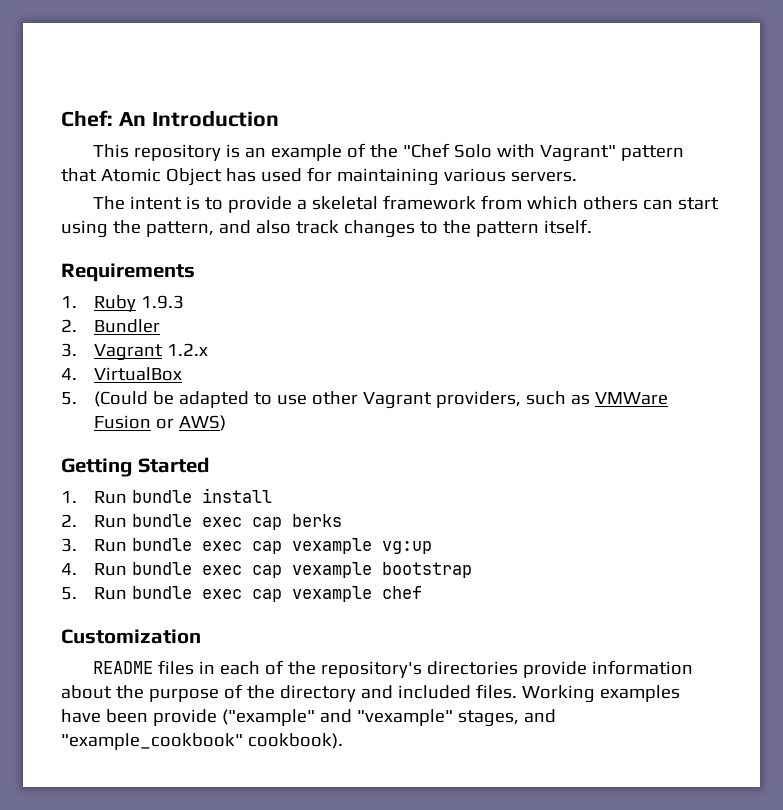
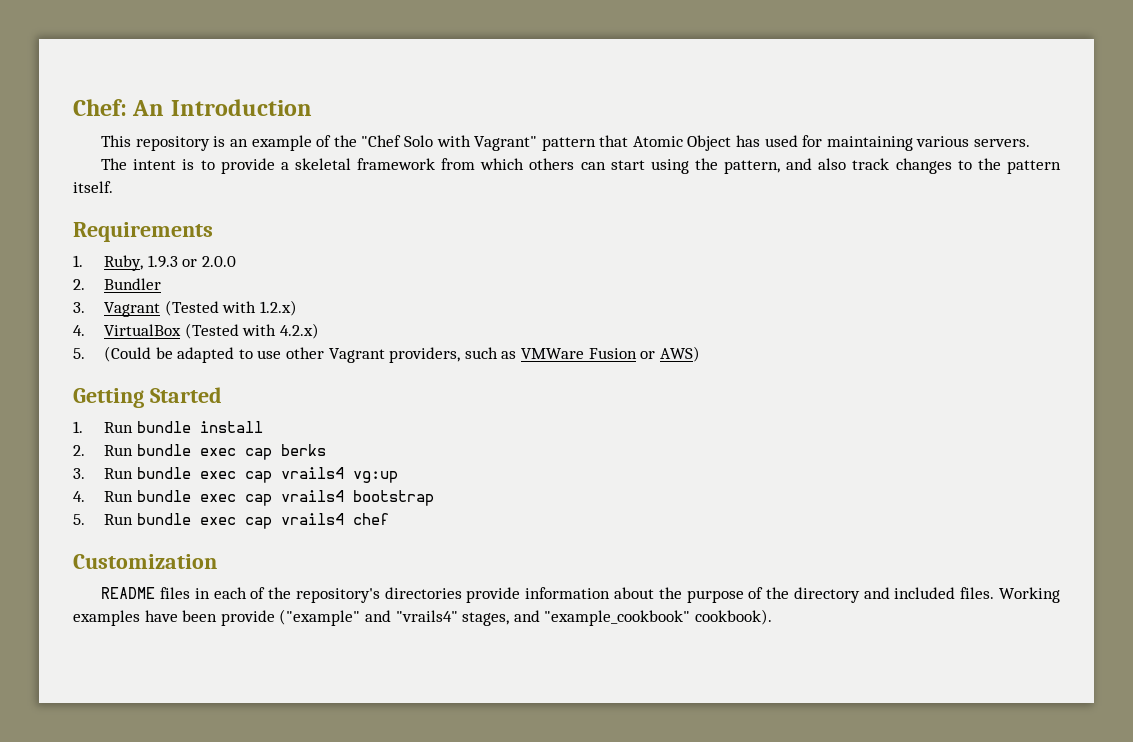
[94,295,137,312] Ruby -> [104,255,144,271] Ruby,
(185, 302) none -> [182,256,236,267] or 2.0.0
[167,343,209,356] 1.2.x -> [164,300,297,316] (Tested with 1.2.x)
(183, 374) none -> [184,323,319,339] (Tested with 4.2.x)
[292,538,373,554] vexample -> [280,467,344,479] vrails4
[292,562,373,578] vexample -> [280,490,344,502] vrails4
[292,586,373,602] vexample -> [280,513,344,525] vrails4
[356,709,453,726] "vexample" -> [395,610,458,622] "vrails4"

